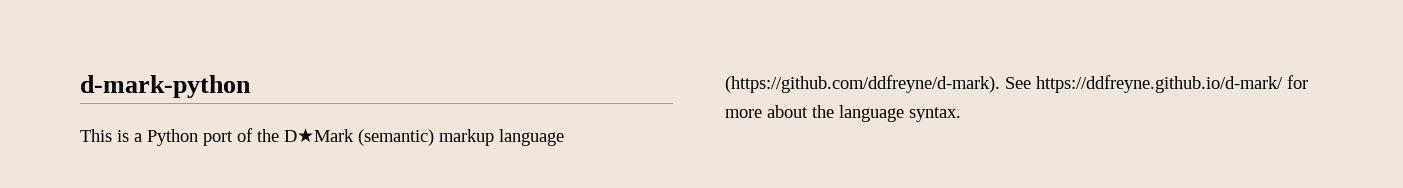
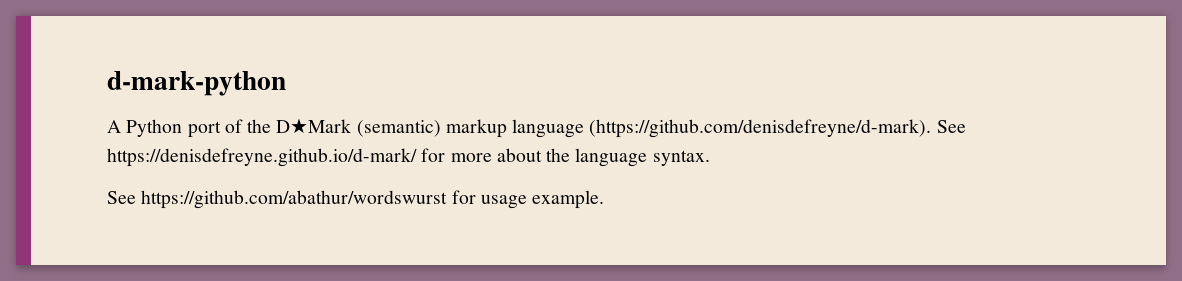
[80,129,142,142] This is a -> [107,120,121,133] A
[725,75,1283,93] (https://github.com/ddfreyne/d-mark). See https://ddfreyne.github.io/d-mark/ -> [589,119,966,138] [107,148,417,167] (https://github.com/denisdefreyne/d-mark). See https://denisdefreyne.github.io/d-mark/
(961, 114) none -> [107,190,605,209] // See https://github.com/abathur/wordswurst for usage example.

